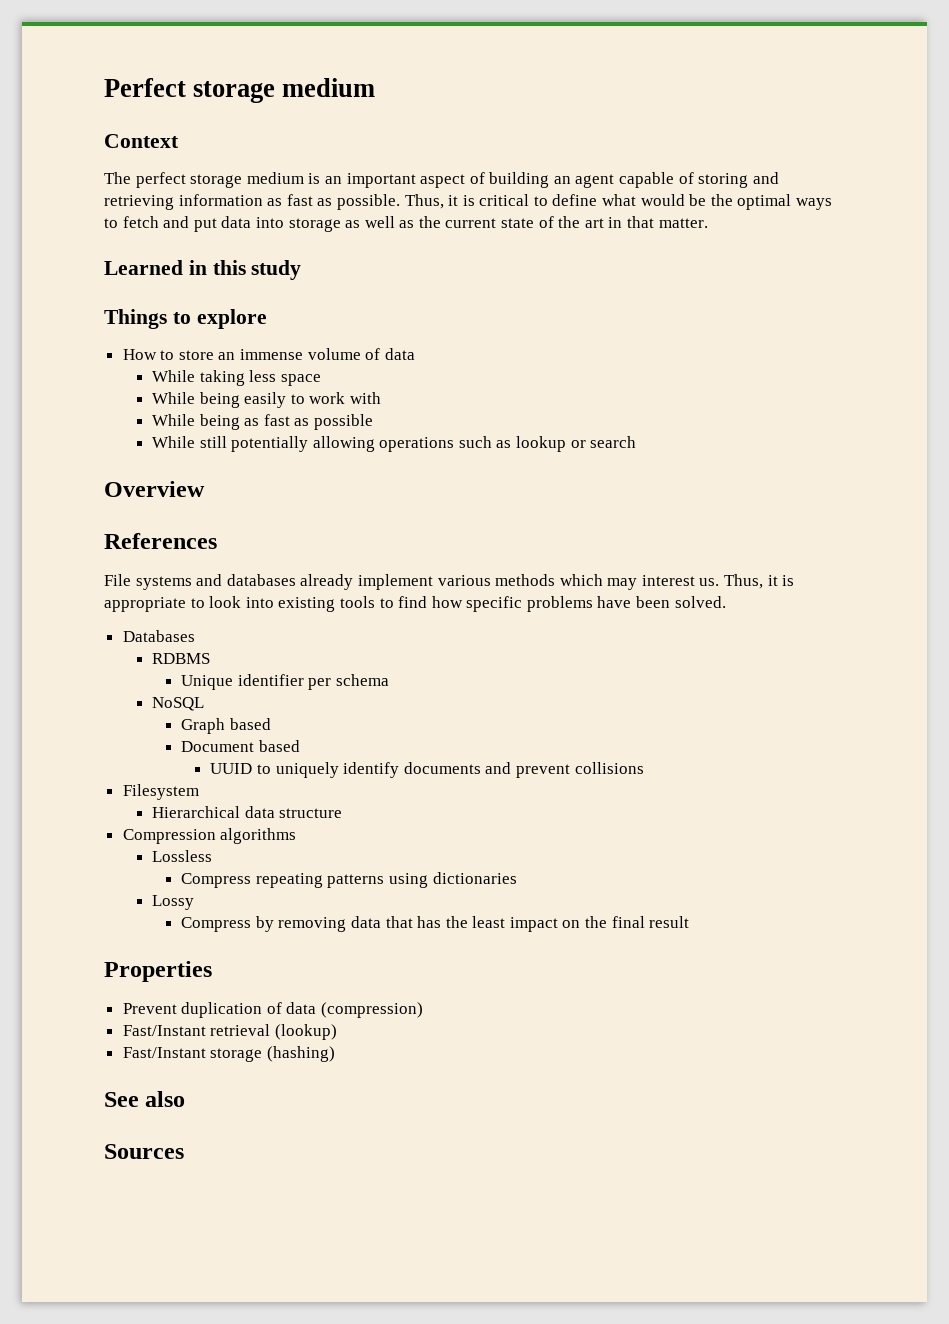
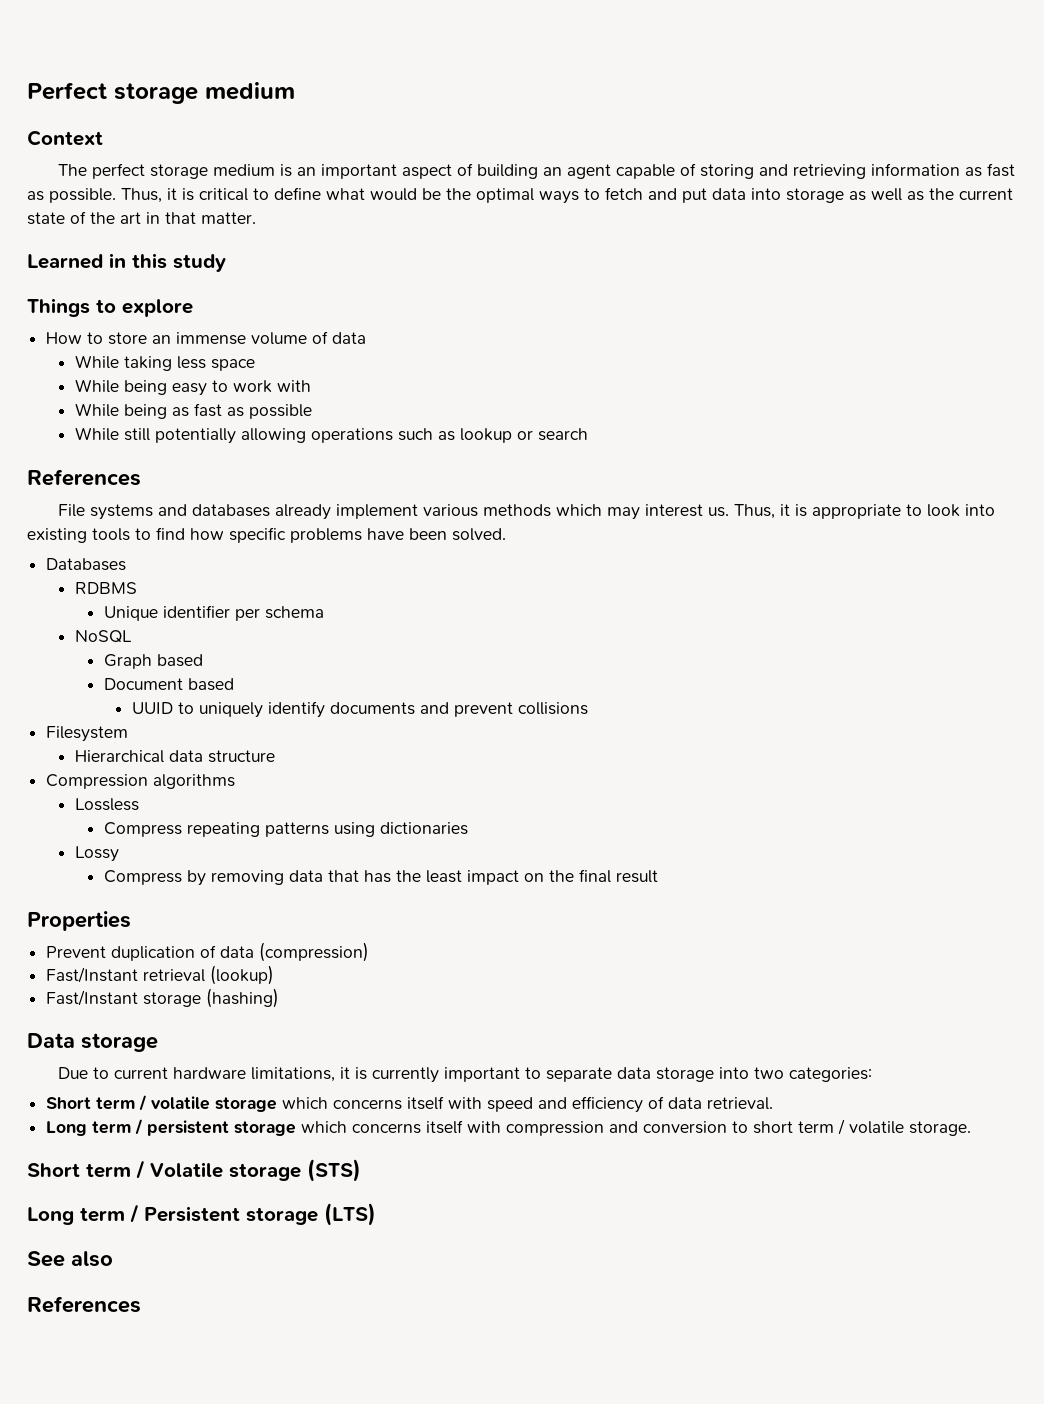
[244,392,287,408] easily -> [171,383,207,396] easy
[104,481,205,497] // Overview -> (588, 434) none
(335, 1054) none -> [27,1033,158,1052] [57,1067,872,1083] [46,1095,774,1113] [46,1119,972,1136] [27,1159,361,1182] [27,1203,376,1226] // Data storage // Due to current hardware limitations, it is currently important to separate data storage into two categories: // Short term / volatile storage which concerns itself with speed and efficiency of data retrieval. // Long term / persistent storage which concerns itself with compression and conversion to short term / volatile storage. // Short term / Volatile storage (STS) // Long term / Persistent storage (LTS)
[104,1144,184,1159] Sources -> [27,1296,141,1313] References

